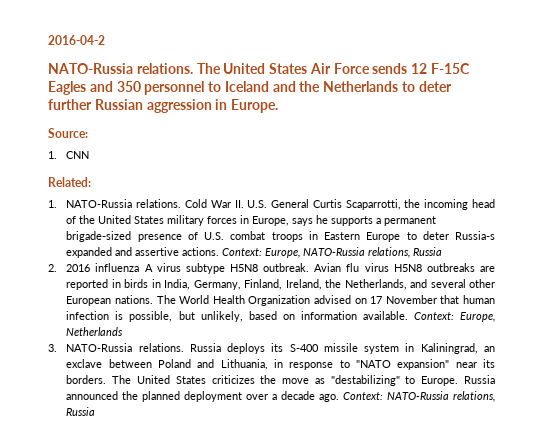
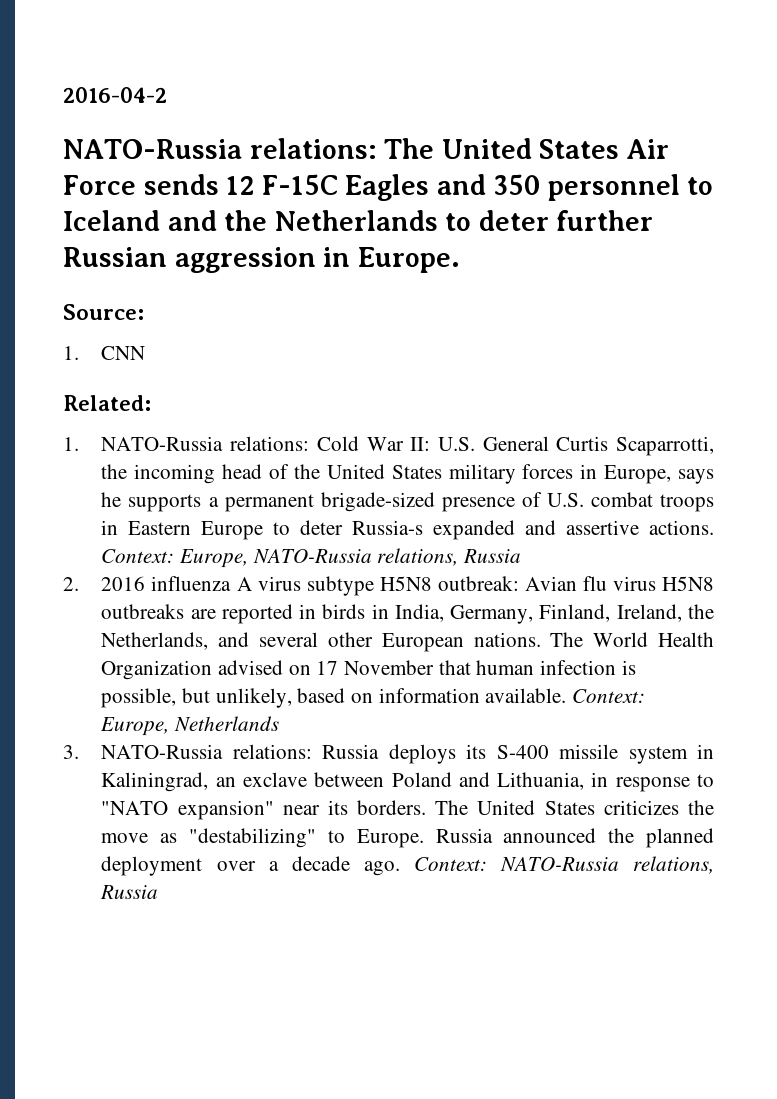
[136,63,193,74] relations. -> [249,138,377,159] relations:
[136,199,182,208] relations. -> [230,436,310,451] relations:
[234,200,244,208] II. -> [410,437,431,451] II:
[263,263,310,272] outbreak. -> [437,576,519,591] outbreak:
[138,343,184,352] relations. -> [232,744,312,759] relations:

